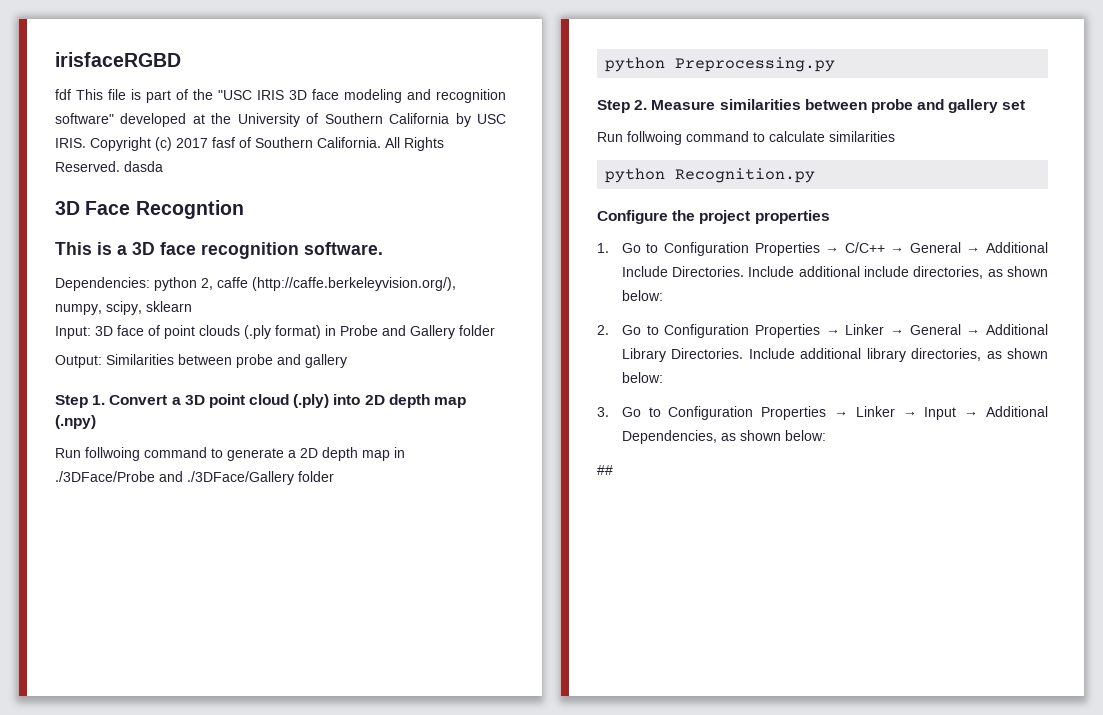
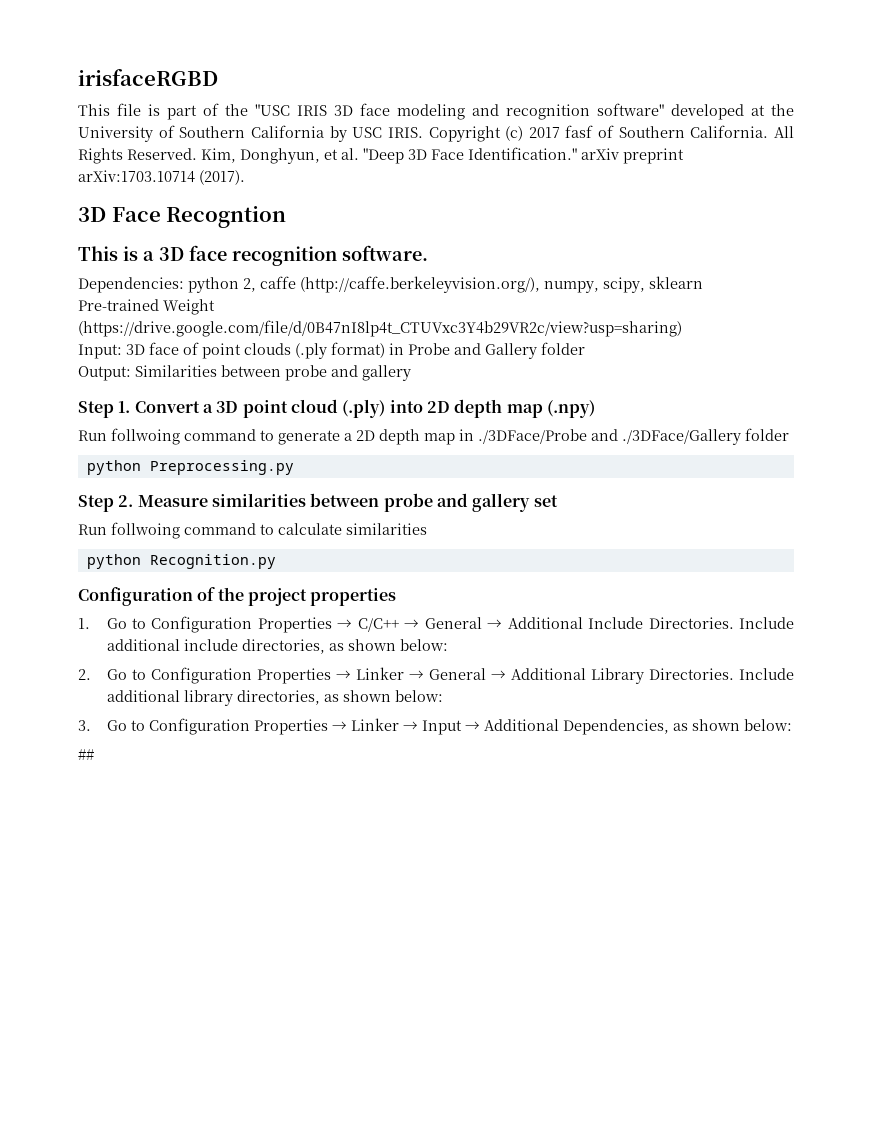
[55,89,71,100] fdf -> (218, 77) none
[124,161,163,172] dasda -> [201,147,684,164] [78,170,245,185] Kim, Donghyun, et al. "Deep 3D Face Identification." arXiv preprint arXiv:1703.10714 (2017).
(192, 306) none -> [78,299,215,315] [78,320,682,337] // Pre-trained Weight (https://drive.google.com/file/d/0B47nI8lp4t_CTUVxc3Y4b29VR2c/view?usp=sharing)
[597,210,668,224] Configure -> [78,587,216,606] Configuration of

